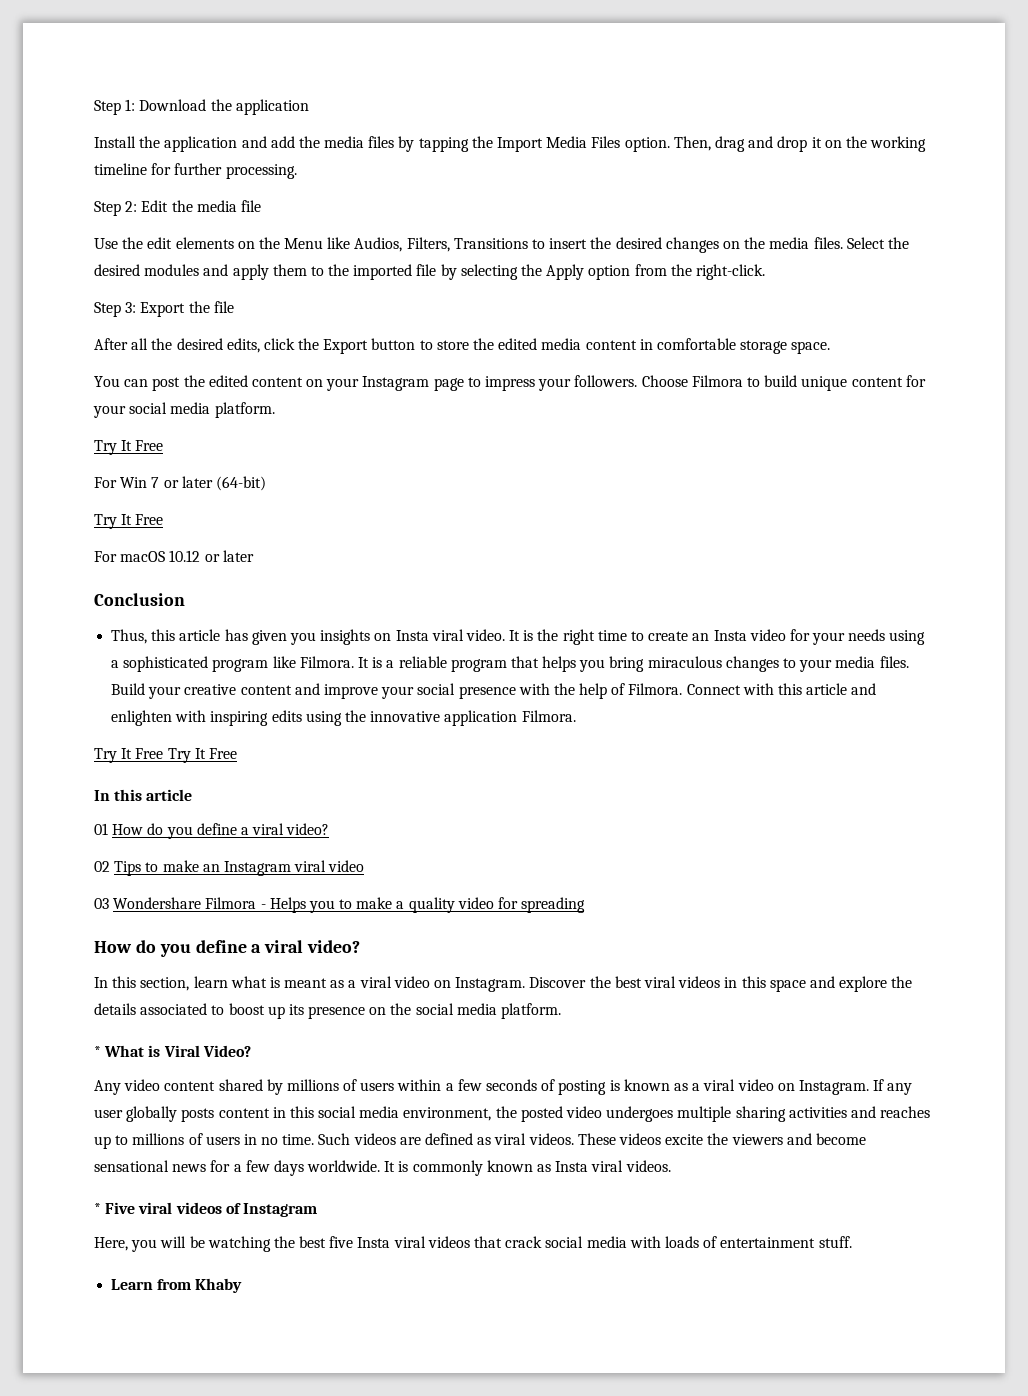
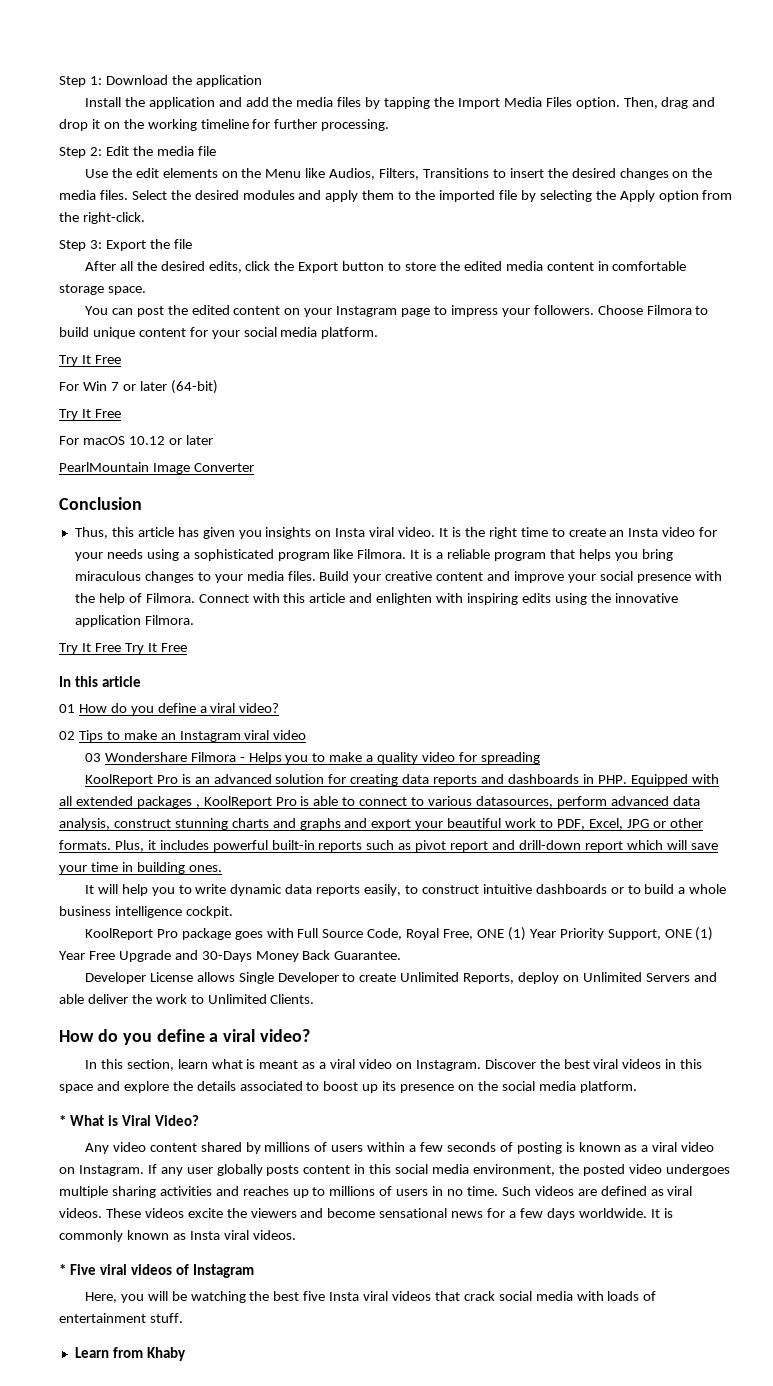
(254, 556) none -> [59,462,254,474] // PearlMountain Image Converter
(586, 905) none -> [84,774,719,786] [59,796,700,808] [59,818,703,830] [59,840,718,852] [59,862,222,874] [84,884,727,896] [59,906,233,918] [84,927,714,941] [59,950,402,962] [84,972,717,984] [59,994,315,1004] // KoolReport Pro is an advanced solution for creating data reports and dashboards in PHP. Equipped with all extended packages , KoolReport Pro is able to connect to various datasources, perform advanced data analysis, construct stunning charts and graphs and export your beautiful work to PDF, Excel, JPG or other formats. Plus, it includes powerful built-in reports such as pivot report and drill-down report which will save your time in building ones. // It will help you to write dynamic data reports easily, to construct intuitive dashboards or to build a whole business intelligence cockpit. // KoolReport Pro package goes with Full Source Code, Royal Free, ONE (1) Year Priority Support, ONE (1) Year Free Upgrade and 30-Days Money Back Guarantee. // Developer License allows Single Developer to create Unlimited Reports, deploy on Unlimited Servers and able deliver the work to Unlimited Clients.

